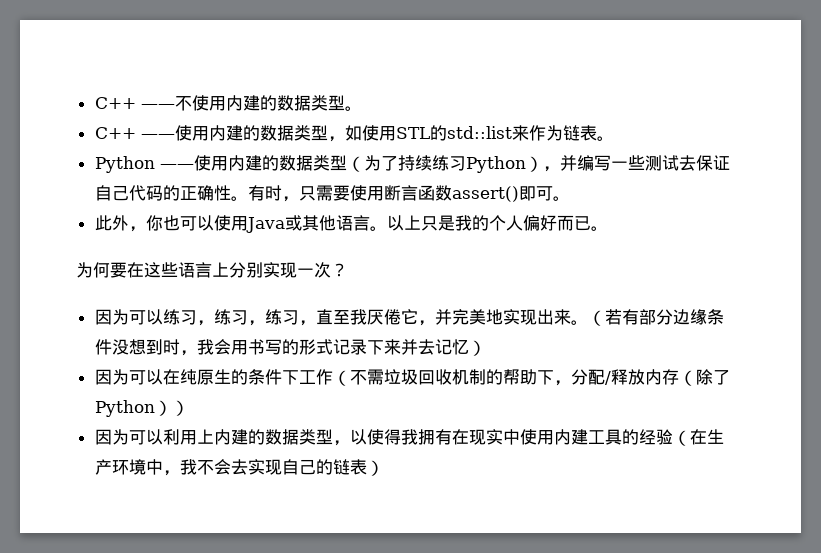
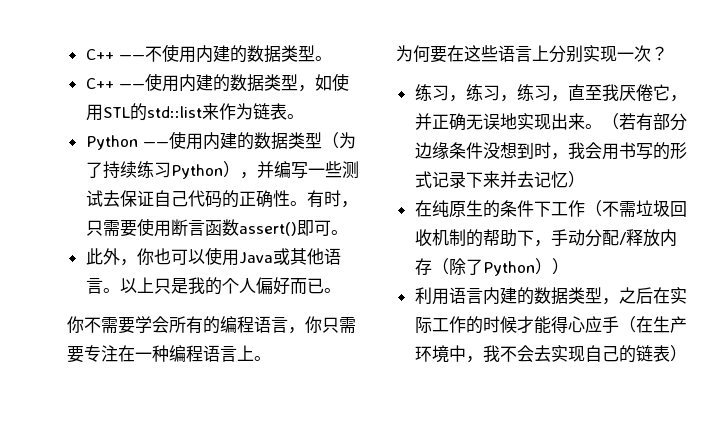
(608, 228) none -> [67,316,356,334] [67,345,271,363] // 你不需要学会所有的编程语言，你只需要专注在一种编程语言上。
[94,309,163,325] 因为可以 -> (668, 53) none
[451,309,486,325] 完美 -> [431,113,500,131] 正确无误
[94,369,163,385] 因为可以 -> (585, 179) none
(571, 383) none -> [550,229,585,247] 手动
[94,429,673,446] 因为可以利用上内建的数据类型，以使得我拥有在现实中使用内建工具的经验 -> [414,287,687,305] [414,316,619,334] 利用语言内建的数据类型，之后在实际工作的时候才能得心应手

